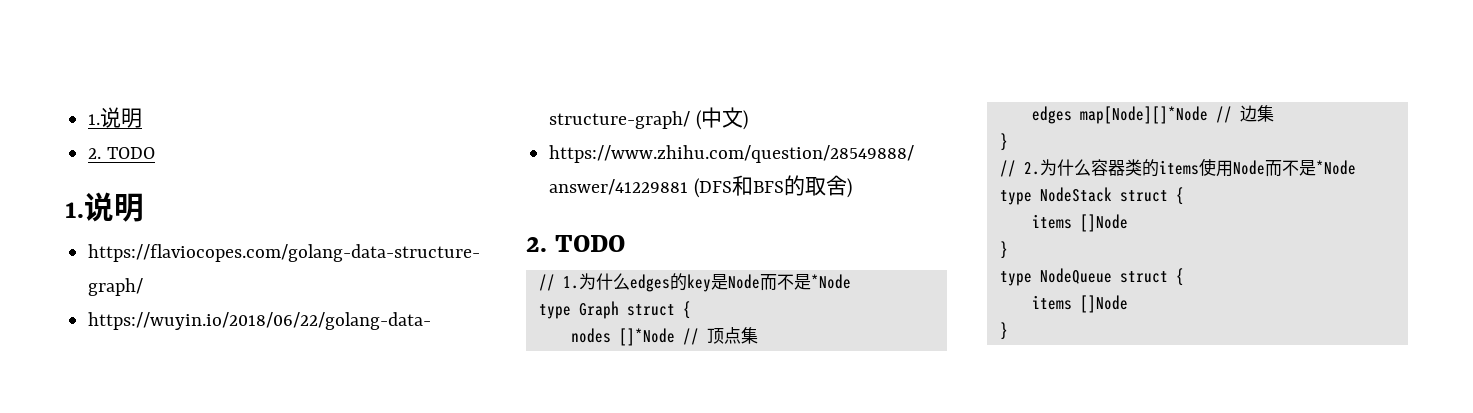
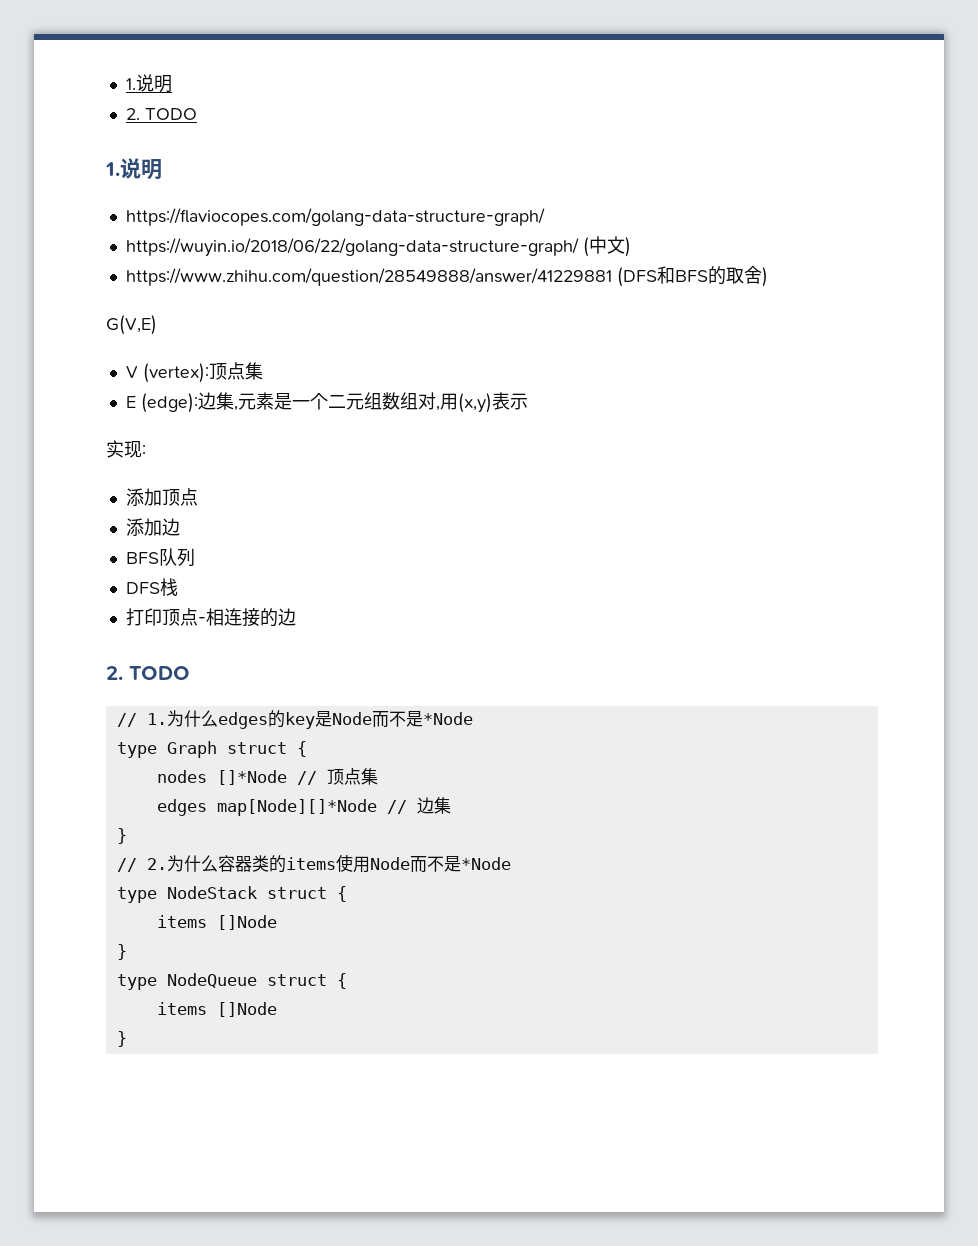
(852, 188) none -> [106,315,157,335] [125,362,263,383] [125,392,528,413] [106,440,146,458] [125,488,198,506] [125,518,180,536] [125,548,195,567] [125,578,178,596] [125,608,296,627] // G(V,E) // V (vertex):顶点集 // E (edge):边集,元素是一个二元组数组对,用(x,y)表示 // 实现: // 添加顶点 // 添加边 // BFS队列 // DFS栈 // 打印顶点-相连接的边

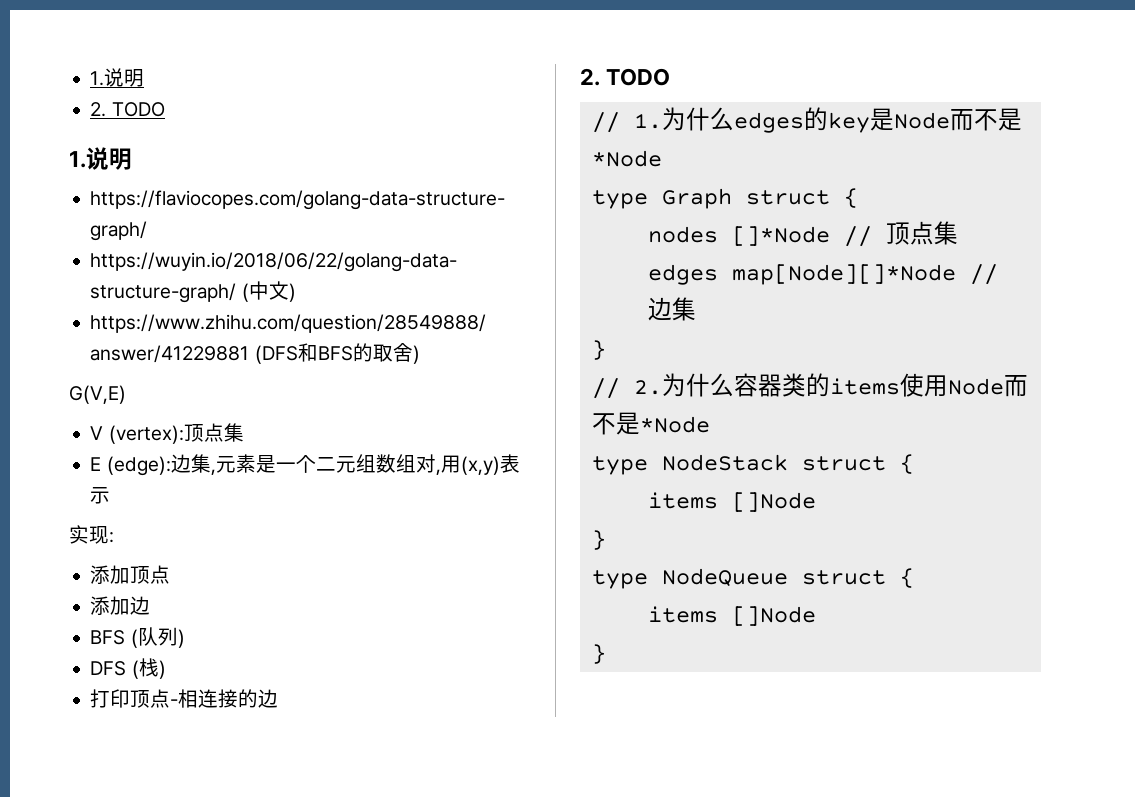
(159, 558) none -> [130,629,138,648] (
(195, 557) none -> [177,629,185,648] )
(160, 588) none -> [131,660,139,679] (
(178, 587) none -> [158,660,166,679] )

